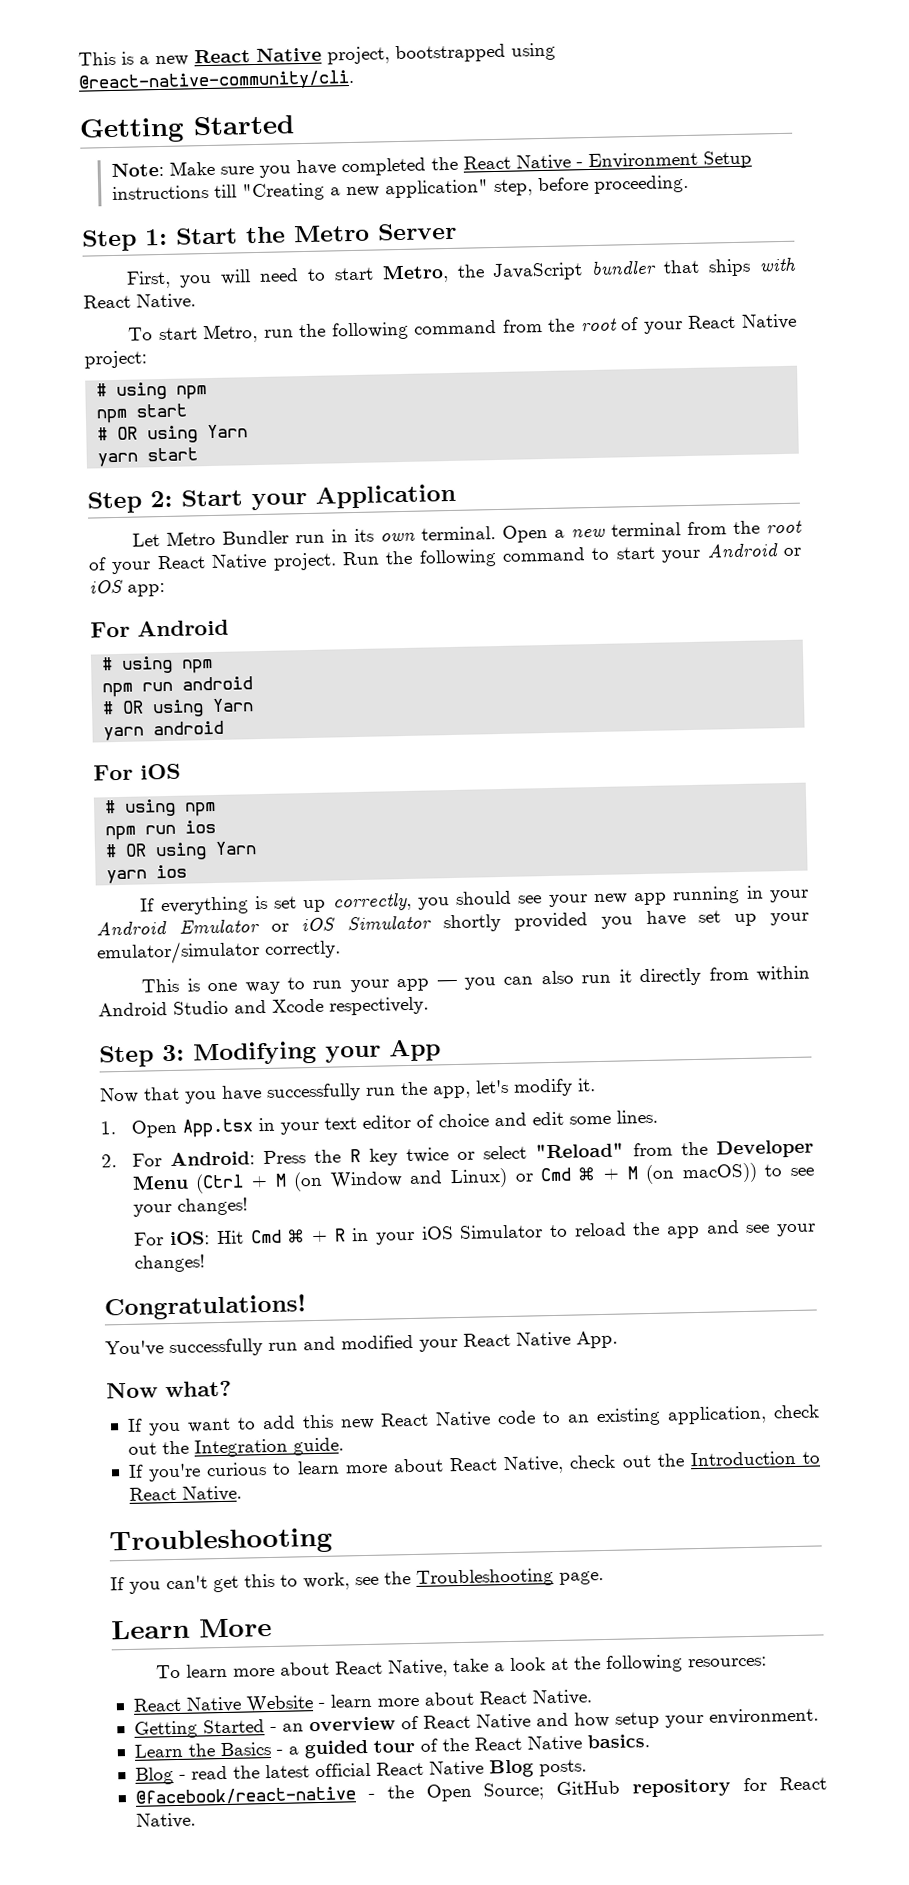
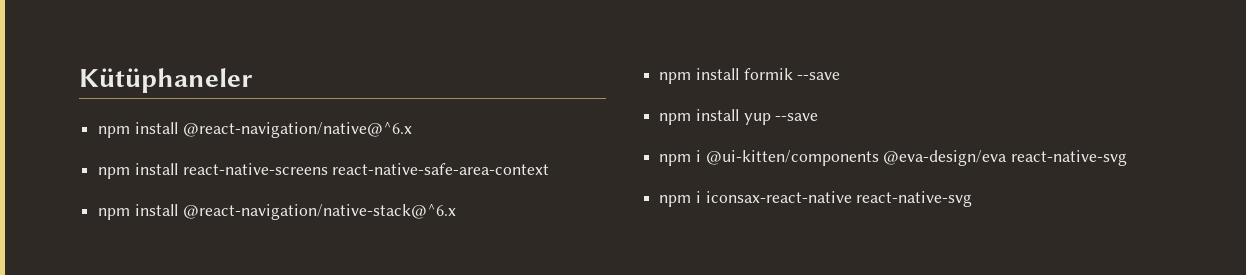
[78,42,556,67] [78,69,355,93] [79,115,295,144] [110,150,752,178] [111,174,689,202] [82,222,457,252] [126,257,797,289] [83,293,196,310] [128,313,797,344] [84,350,147,369] [96,381,208,400] [96,403,188,424] [97,424,249,444] [97,447,199,467] [87,483,456,514] [132,520,803,547] [88,542,801,575] [89,579,165,597] [90,619,229,638] [101,655,214,674] [102,676,254,698] [102,698,255,718] [103,720,225,741] [93,763,181,781] [104,798,217,817] [105,819,217,841] [105,841,258,861] [106,864,188,884] [140,885,809,916] [96,910,810,936] [96,940,341,966] [141,965,811,995] [98,996,429,1017] [99,1038,441,1068] [99,1078,596,1104] [100,1109,658,1138] [101,1139,815,1168] [131,1162,815,1194] [132,1197,248,1217] [133,1220,816,1246] [133,1254,205,1273] [104,1294,306,1321] [105,1330,618,1358] [106,1380,232,1399] [126,1404,821,1436] [127,1437,344,1458] [127,1450,821,1482] [128,1485,242,1502] [109,1527,333,1557] [110,1568,604,1594] [111,1617,272,1640] [156,1654,768,1679] [132,1689,592,1713] [133,1707,819,1739] [133,1734,650,1759] [134,1759,587,1785] [134,1776,828,1806] [135,1812,196,1829] This is a new React Native project, bootstrapped using @react-native-community/cli. // Getting Started // Note: Make sure you have completed the React Native - Environment Setup instructions till "Creating a new application" step, before proceeding. // Step 1: Start the Metro Server // First, you will need to start Metro, the JavaScript bundler that ships with React Native. // To start Metro, run the following command from the root of your React Native project: // # using npm // npm start // # OR using Yarn // yarn start // Step 2: Start your Application // Let Metro Bundler run in its own terminal. Open a new terminal from the root of your React Native project. Run the following command to start your Android or iOS app: // For Android // # using npm // npm run android // # OR using Yarn // yarn android // For iOS // # using npm // npm run ios // # OR using Yarn // yarn ios // If everything is set up correctly, you should see your new app running in your Android Emulator or iOS Simulator shortly provided you have set up your emulator/simulator correctly. // This is one way to run your app — you can also run it directly from within Android Studio and Xcode respectively. // Step 3: Modifying your App // Now that you have successfully run the app, let's modify it. // 1. Open App.tsx in your text editor of choice and edit some lines. // 2. For Android: Press the R key twice or select "Reload" from the Developer Menu (Ctrl + M (on Window and Linux) or Cmd ⌘ + M (on macOS)) to see your changes! // For iOS: Hit Cmd ⌘ + R in your iOS Simulator to reload the app and see your changes! // Congratulations! // You've successfully run and modified your React Native App. // Now what? // If you want to add this new React Native code to an existing application, check out the Integration guide. // If you're curious to learn more about React Native, check out the Introduction to React Native. // Troubleshooting // If you can't get this to work, see the Troubleshooting page. // Learn More // To learn more about React Native, take a look at the following resources: // React Native Website - learn more about React Native. // Getting Started - an overview of React Native and how setup your environment. // Learn the Basics - a guided tour of the React Native basics. // Blog - read the latest official React Native Blog posts. // @facebook/react-native - the Open Source; GitHub repository for React Native. -> [79,68,253,93] [98,122,412,138] [98,163,550,179] [98,204,456,220] [659,68,841,84] [659,109,819,125] [659,150,1128,166] [659,191,973,207] Kütüphaneler // npm install @react-navigation/native@^6.x // npm install react-native-screens react-native-safe-area-context // npm install @react-navigation/native-stack@^6.x // npm install formik --save // npm install yup --save // npm i @ui-kitten/components @eva-design/eva react-native-svg // npm i iconsax-react-native react-native-svg

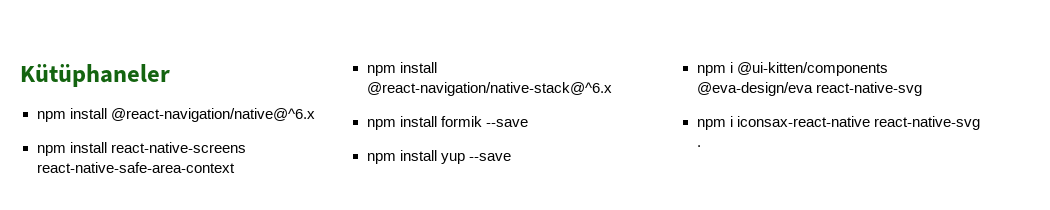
(973, 199) none -> [696,145,701,147] .

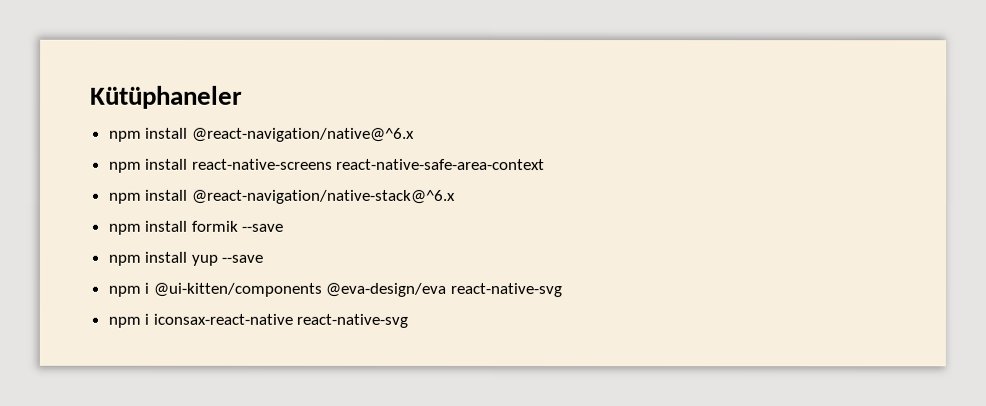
[696,145,701,147] . -> (409, 320) none

